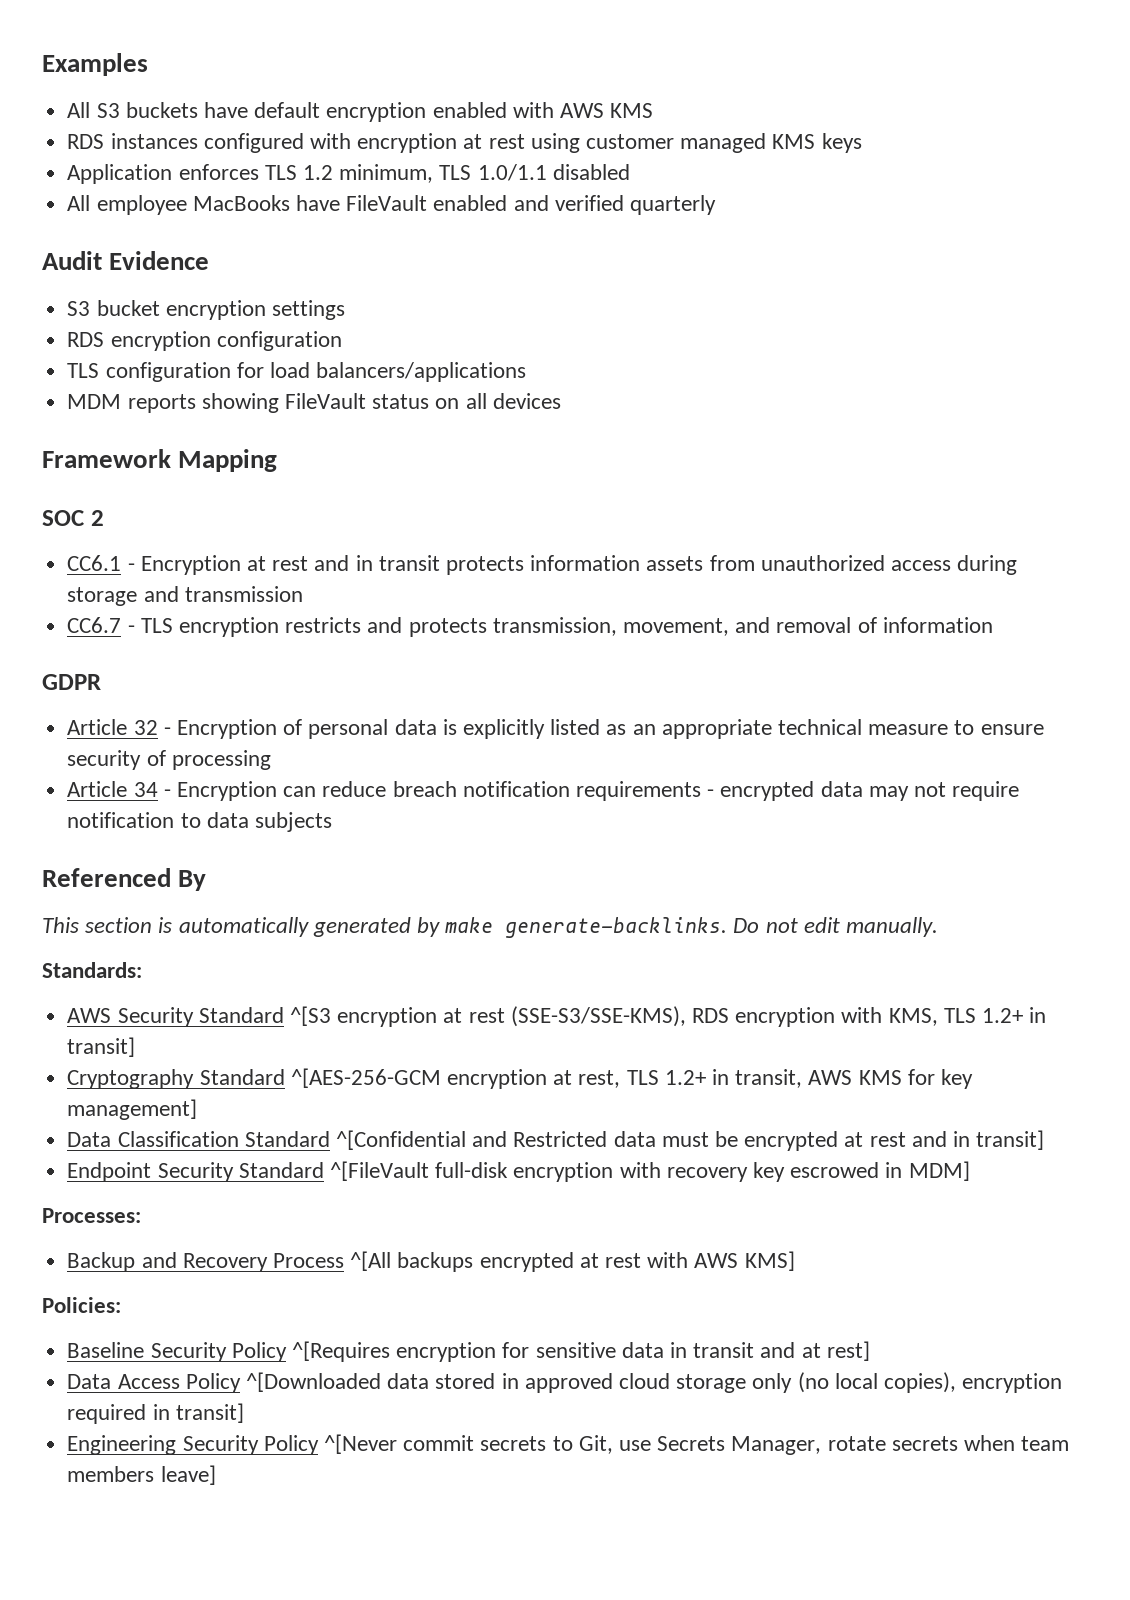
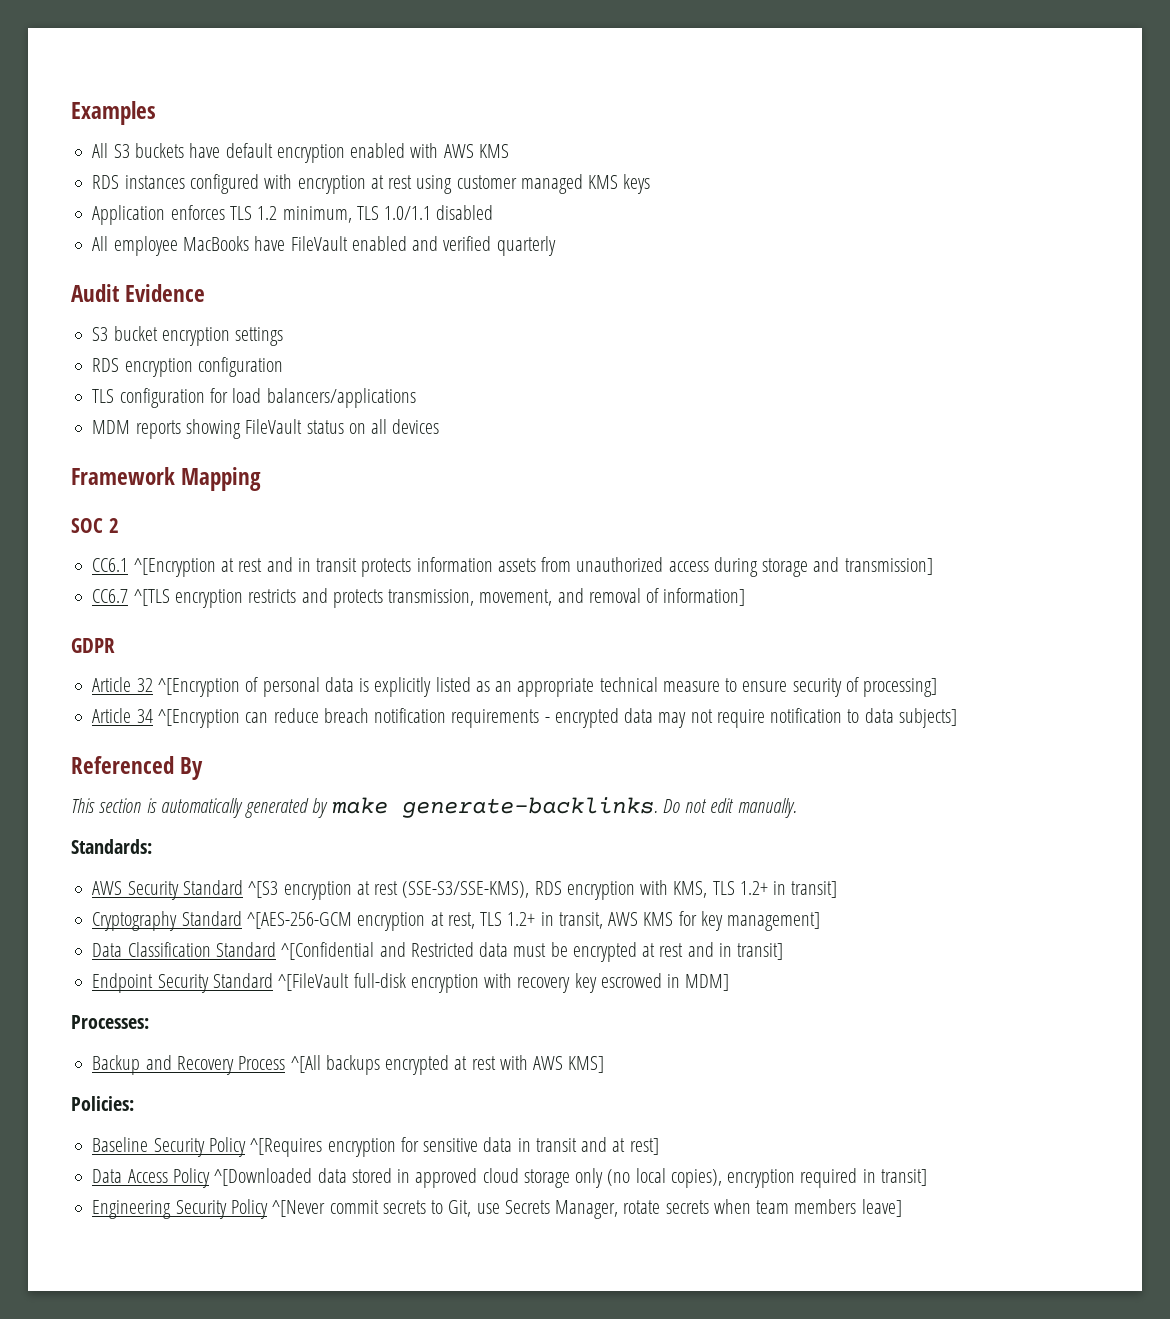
[127,555,241,575] - Encryption -> [133,558,216,577] ^[Encryption
[184,586,303,602] transmission -> [844,558,933,575] transmission]
[127,618,173,633] - TLS -> [133,589,170,606] ^[TLS
[882,617,993,633] information -> [663,588,746,606] information]
[163,719,277,739] - Encryption -> [157,678,240,697] ^[Encryption
[171,750,271,770] processing -> [863,678,938,697] processing]
[163,781,277,801] - Encryption -> [157,709,240,728] ^[Encryption
[254,812,332,832] subjects -> [898,708,957,728] subjects]

